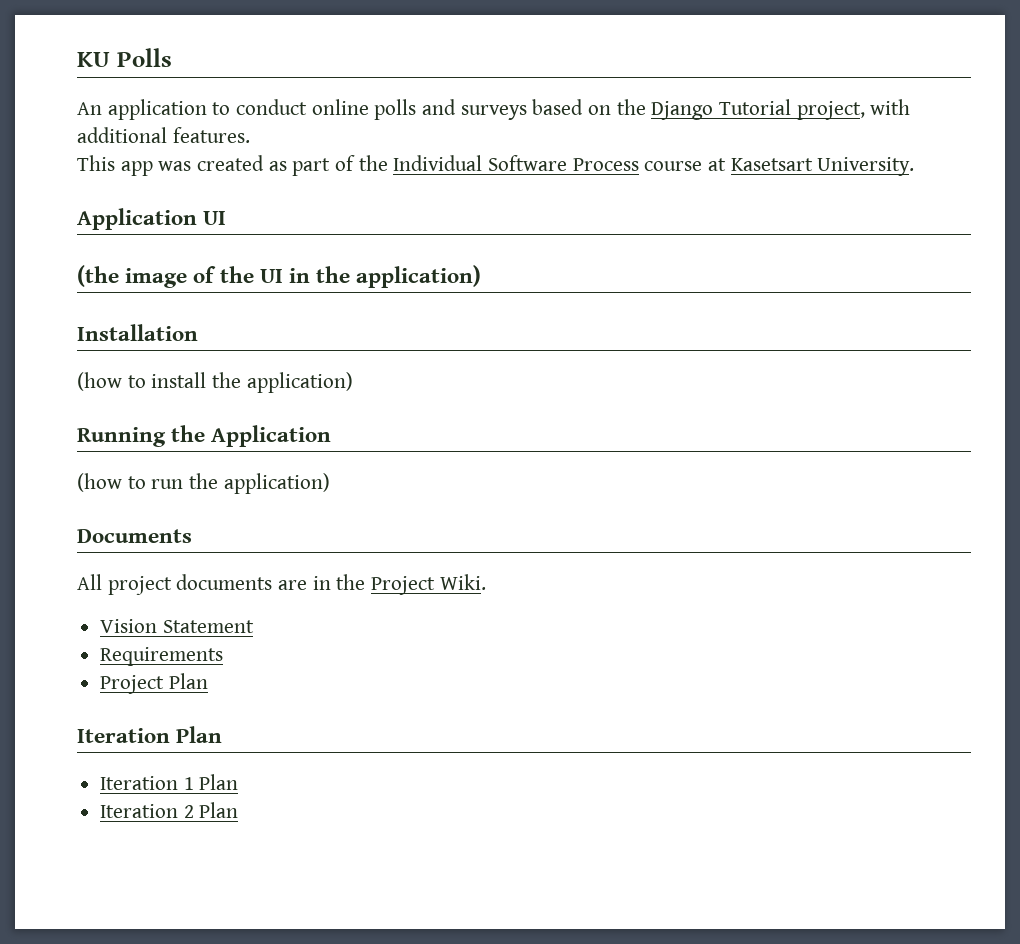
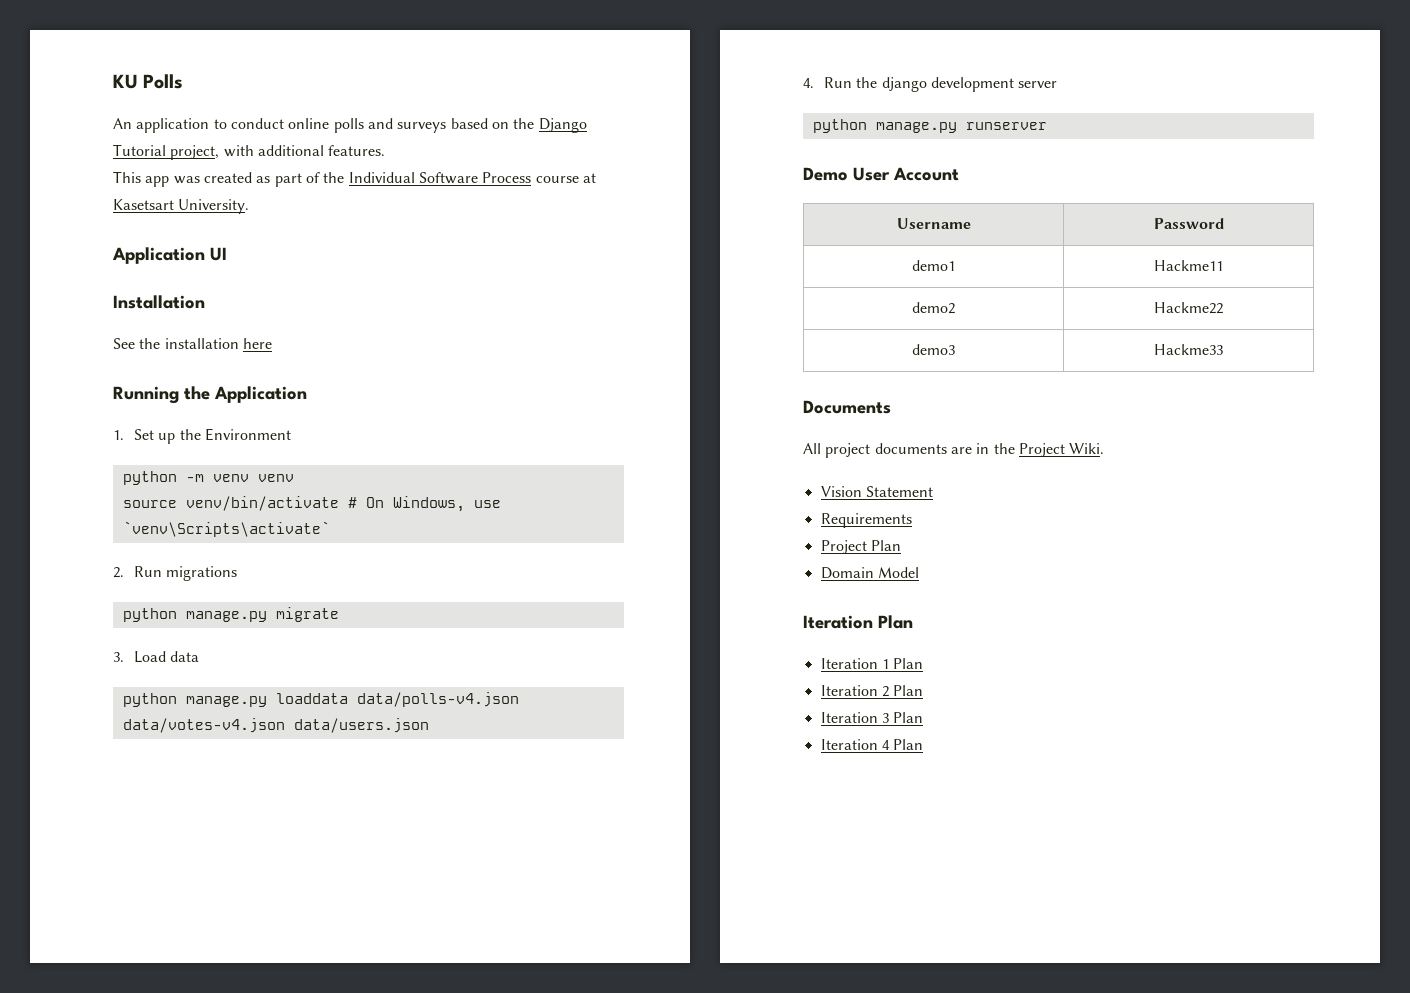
[77,265,482,288] [77,324,198,341] [77,372,353,393] [77,425,332,447] [77,473,330,494] (the image of the UI in the application) // Installation // (how to install the application) // Running the Application // (how to run the application) -> [113,295,205,309] [113,338,272,349] [113,386,307,404] [113,428,291,444] [122,471,294,485] [122,496,501,512] [122,521,330,537] [113,566,238,581] [122,607,339,622] [113,651,200,663] [122,692,519,707] [122,718,429,733] [803,77,1058,92] [812,119,1047,133] [803,167,959,181] [896,218,971,229] [1153,218,1224,229] [912,260,955,271] [1154,260,1223,271] [912,302,955,314] [1154,302,1223,314] [912,344,955,355] [1154,344,1223,355] Installation // See the installation here // Running the Application // 1. Set up the Environment // python -m venv venv // source venv/bin/activate # On Windows, use `venv\Scripts\activate` // 2. Run migrations // python manage.py migrate // 3. Load data // python manage.py loaddata data/polls-v4.json data/votes-v4.json data/users.json // 4. Run the django development server // python manage.py runserver // Demo User Account // Username | Password // demo1 | Hackme11 // demo2 | Hackme22 // demo3 | Hackme33
(208, 681) none -> [820,567,919,579] // Domain Model
(239, 810) none -> [820,712,924,723] [820,739,924,750] // Iteration 3 Plan // Iteration 4 Plan

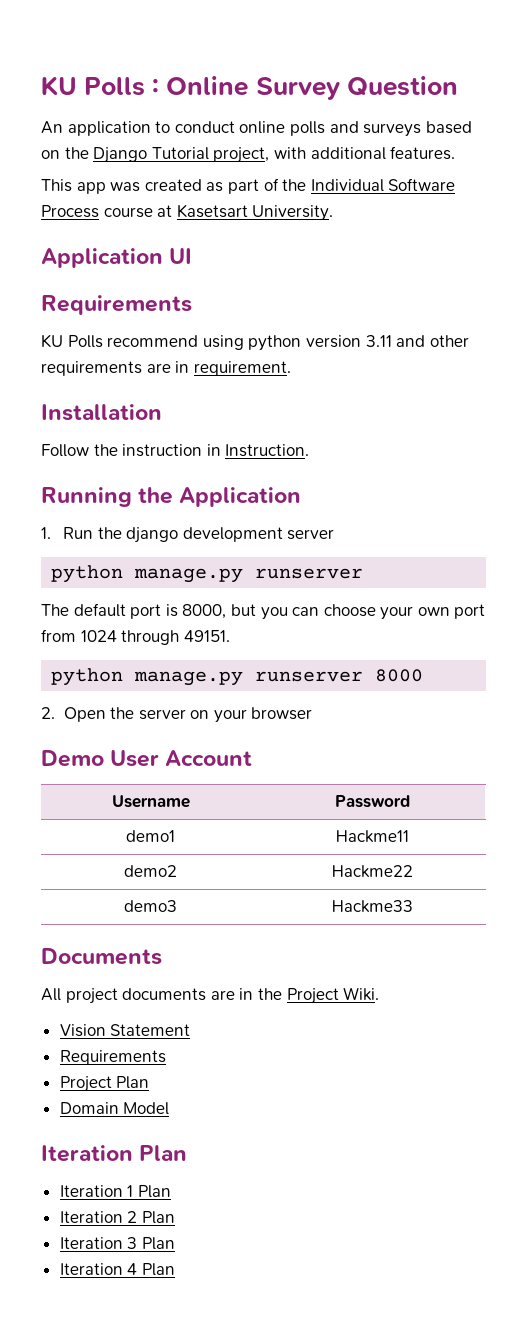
[113,74,184,89] KU Polls -> [41,76,458,100] KU Polls : Online Survey Question
[113,295,205,309] [113,338,272,349] [113,386,307,404] [113,428,291,444] [122,471,294,485] [122,496,501,512] [122,521,330,537] [113,566,238,581] [122,607,339,622] [113,651,200,663] [122,692,519,707] [122,718,429,733] [803,78,814,88] Installation // See the installation here // Running the Application // 1. Set up the Environment // python -m venv venv // source venv/bin/activate # On Windows, use `venv\Scripts\activate` // 2. Run migrations // python manage.py migrate // 3. Load data // python manage.py loaddata data/polls-v4.json data/votes-v4.json data/users.json // 4. -> [41,295,192,315] [41,334,469,351] [41,361,291,376] [41,404,162,421] [41,444,310,457] [41,487,302,507] [41,527,51,539] Requirements // KU Polls recommend using python version 3.11 and other requirements are in requirement. // Installation // Follow the instruction in Instruction. // Running the Application // 1.
(1047, 126) none -> [41,603,486,620] [41,629,230,645] [51,668,424,686] [41,707,313,723] // The default port is 8000, but you can choose your own port from 1024 through 49151. // python manage.py runserver 8000 // 2. Open the server on your browser

